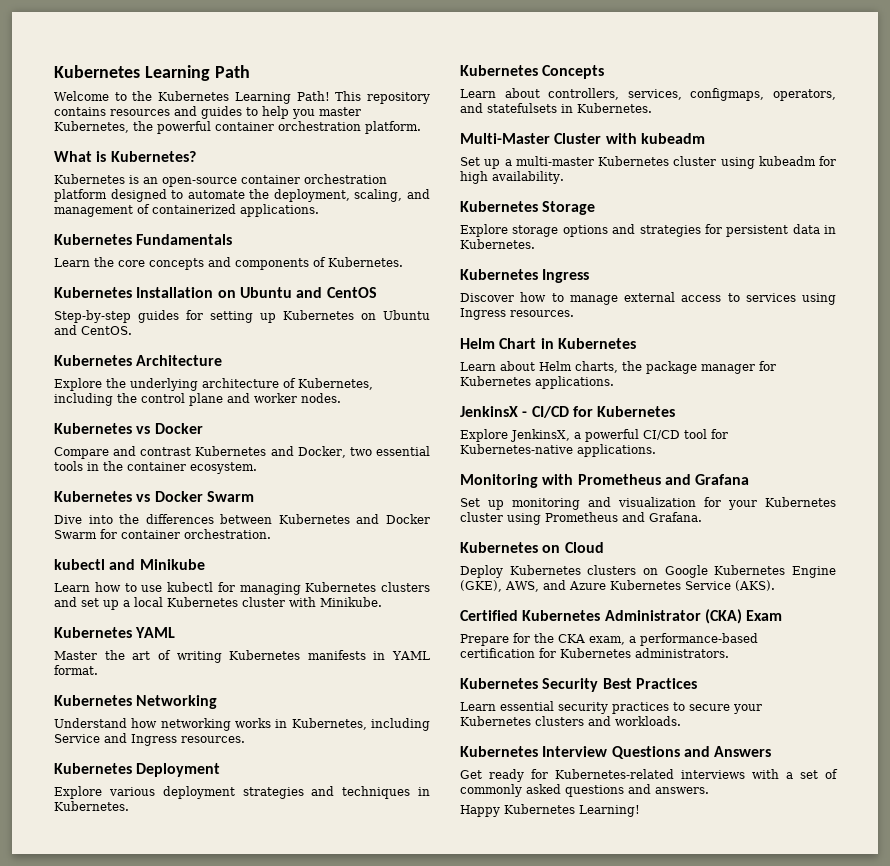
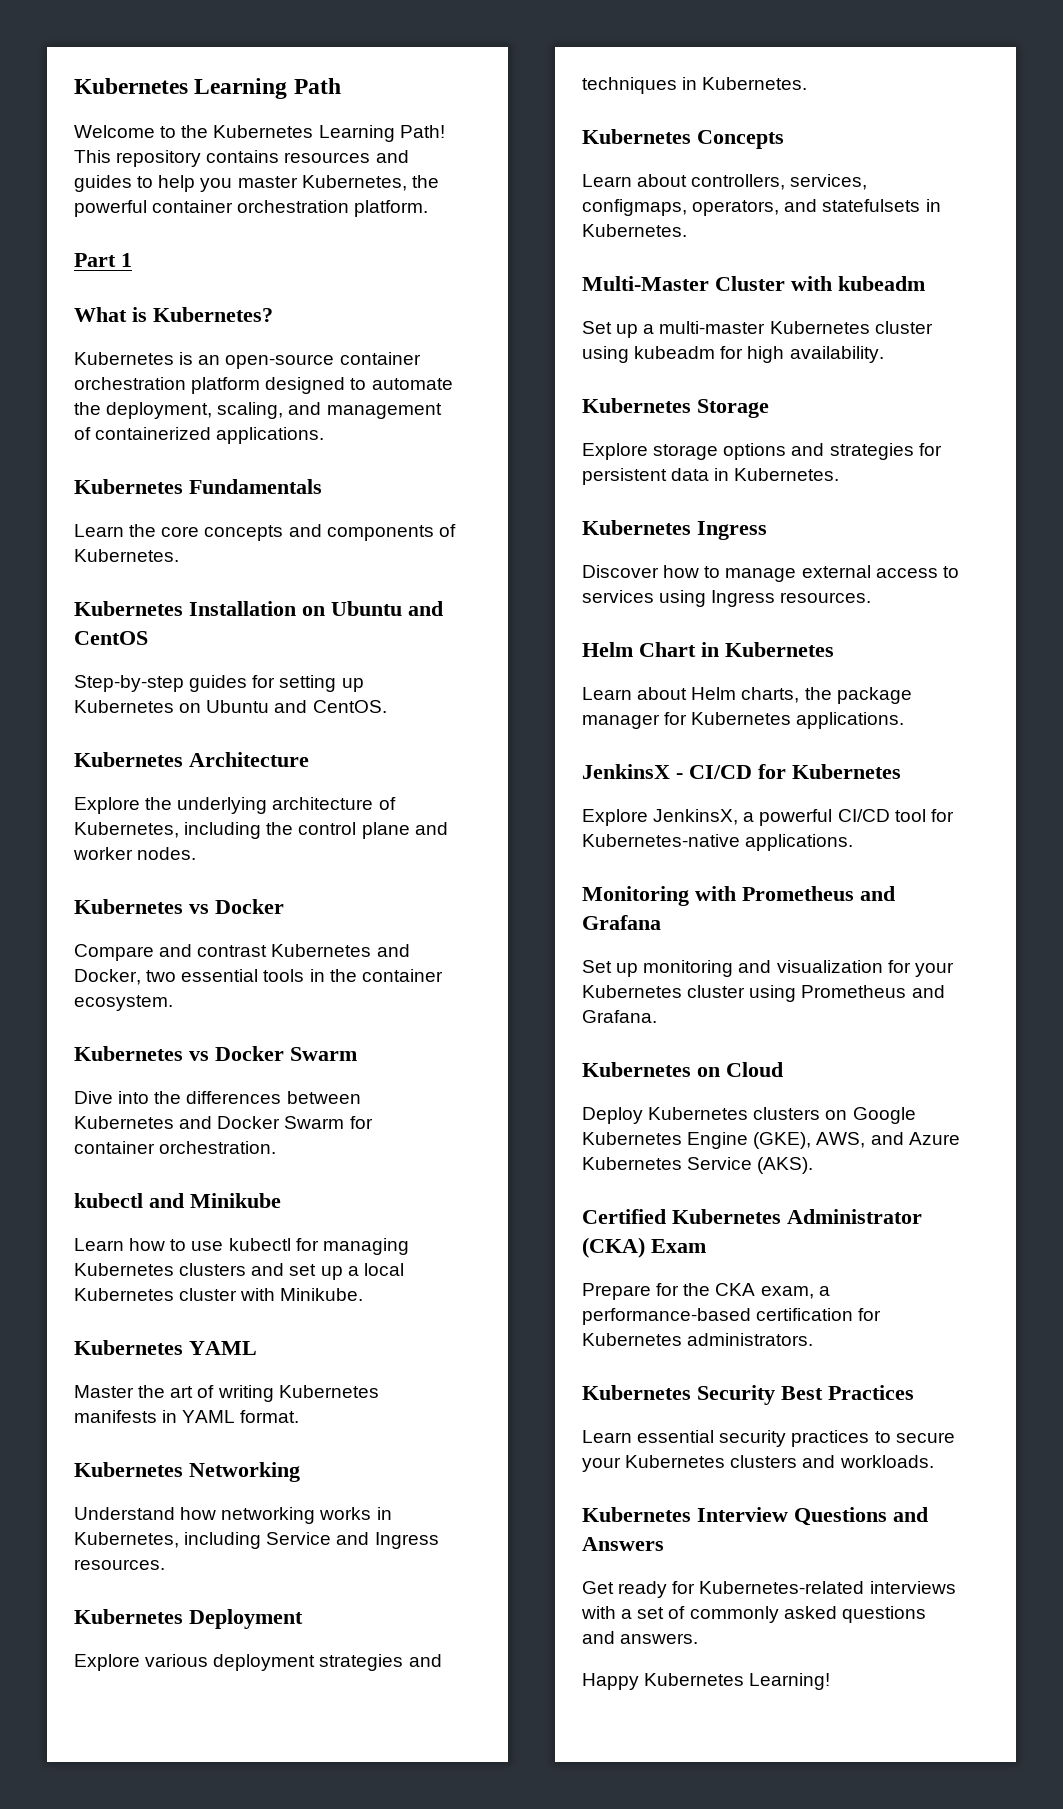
(421, 127) none -> [74,253,132,267] // Part 1

